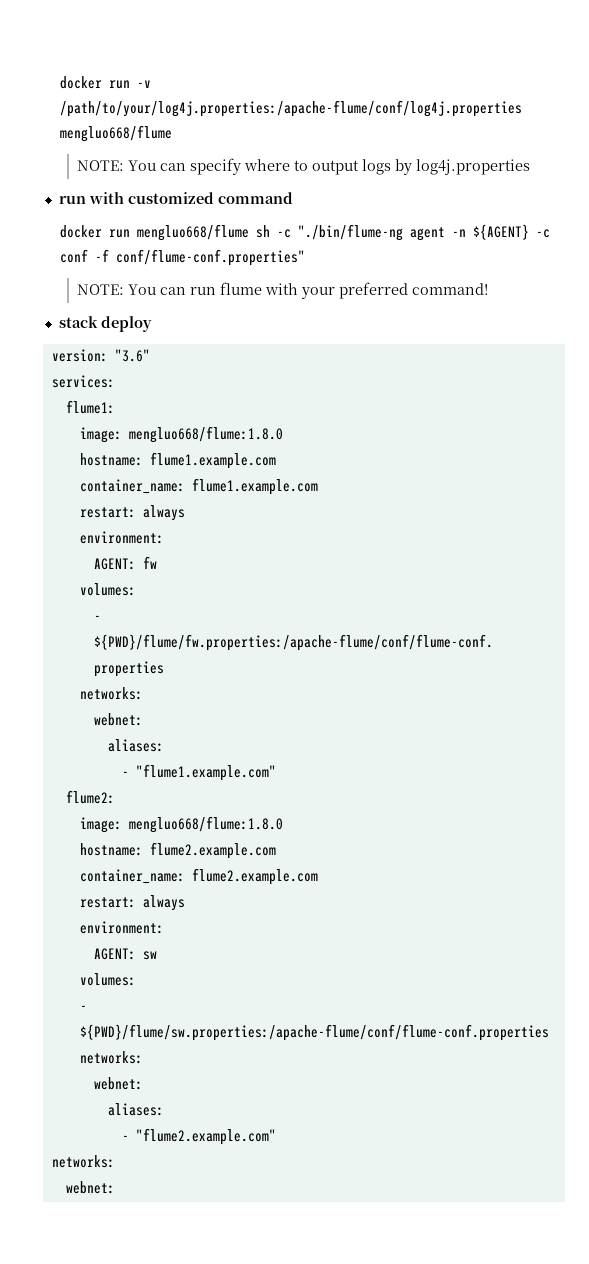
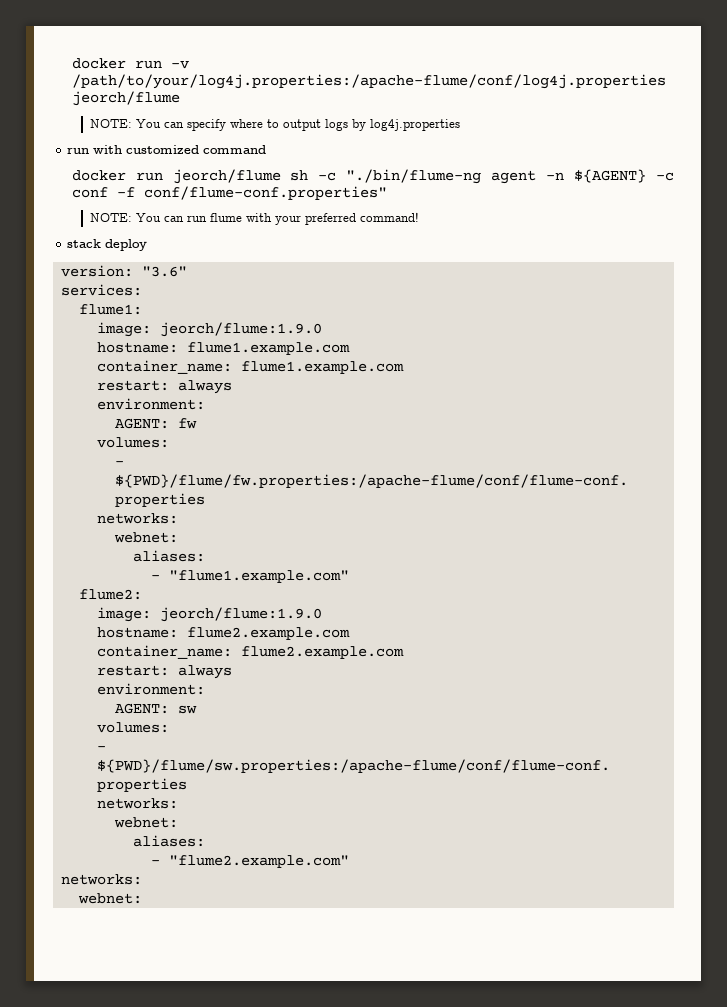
[59,125,172,142] mengluo668/flume -> [71,91,180,106] jeorch/flume
[136,224,249,241] mengluo668/flume -> [172,169,281,184] jeorch/flume
[128,426,283,443] mengluo668/flume:1.8.0 -> [159,322,322,337] jeorch/flume:1.9.0
[128,816,283,833] mengluo668/flume:1.8.0 -> [159,607,322,622] jeorch/flume:1.9.0

